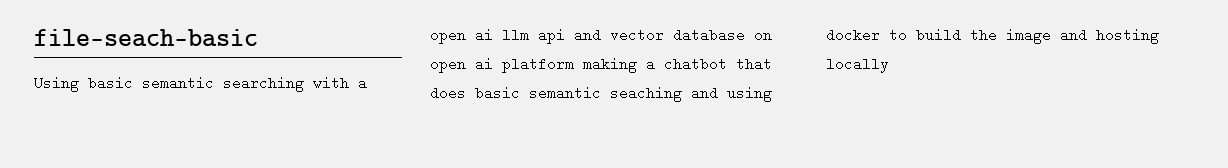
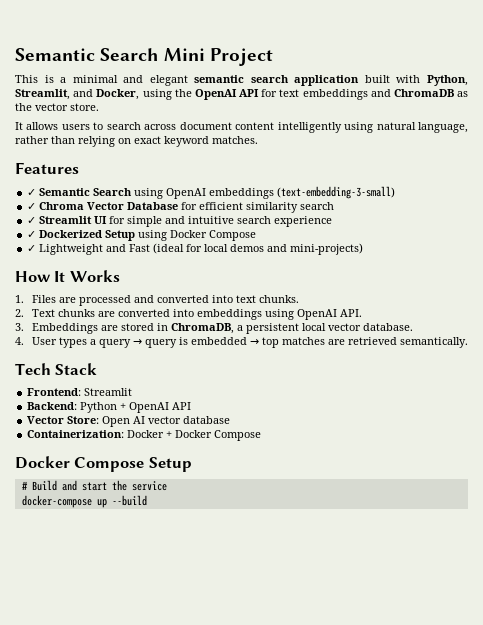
[34,29,258,47] [34,76,367,92] [430,28,772,44] [430,57,772,73] [430,86,772,102] [826,28,1159,44] [826,57,889,73] file-seach-basic // Using basic semantic searching with a open ai llm api and vector database on open ai platform making a chatbot that does basic semantic seaching and using docker to build the image and hosting locally -> [15,48,274,66] [15,75,468,86] [15,89,469,100] [15,103,99,111] [15,122,468,133] [15,136,258,147] [15,162,79,174] [27,186,396,199] [27,202,335,213] [27,216,333,227] [27,230,257,241] [27,243,364,255] [15,270,120,282] [15,295,299,306] [15,309,362,320] [15,323,413,334] [15,337,468,348] [15,363,98,375] [27,388,133,396] [27,402,192,413] [27,416,231,427] [27,430,262,441] [15,456,192,472] [21,480,167,491] [21,495,147,508] Semantic Search Mini Project // This is a minimal and elegant semantic search application built with Python, Streamlit, and Docker, using the OpenAI API for text embeddings and ChromaDB as the vector store. // It allows users to search across document content intelligently using natural language, rather than relying on exact keyword matches. // Features // ✓ Semantic Search using OpenAI embeddings (text-embedding-3-small) // ✓ Chroma Vector Database for efficient similarity search // ✓ Streamlit UI for simple and intuitive search experience // ✓ Dockerized Setup using Docker Compose // ✓ Lightweight and Fast (ideal for local demos and mini-projects) // How It Works // 1. Files are processed and converted into text chunks. // 2. Text chunks are converted into embeddings using OpenAI API. // 3. Embeddings are stored in ChromaDB, a persistent local vector database. // 4. User types a query → query is embedded → top matches are retrieved semantically. // Tech Stack // Frontend: Streamlit // Backend: Python + OpenAI API // Vector Store: Open AI vector database // Containerization: Docker + Docker Compose // Docker Compose Setup // # Build and start the service // docker-compose up --build

